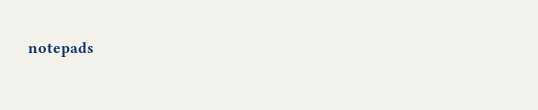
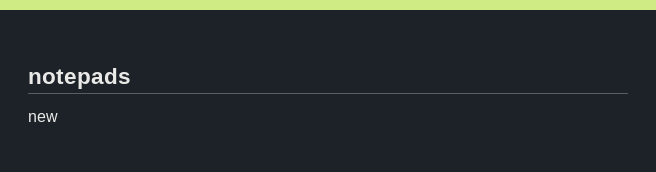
(94, 49) none -> [28,113,58,122] // new

